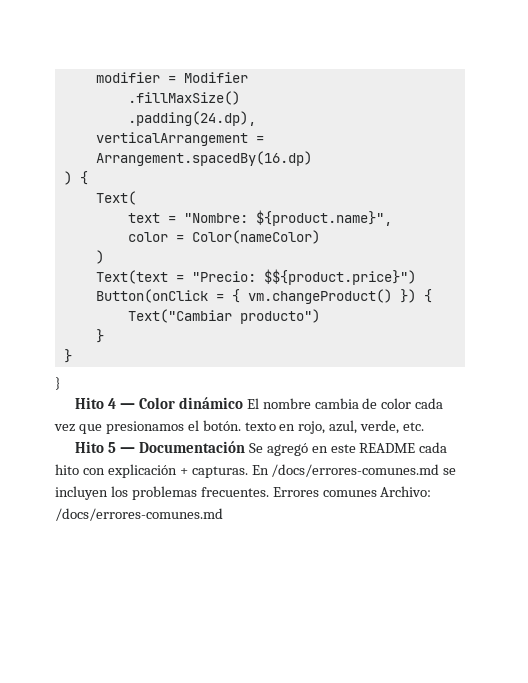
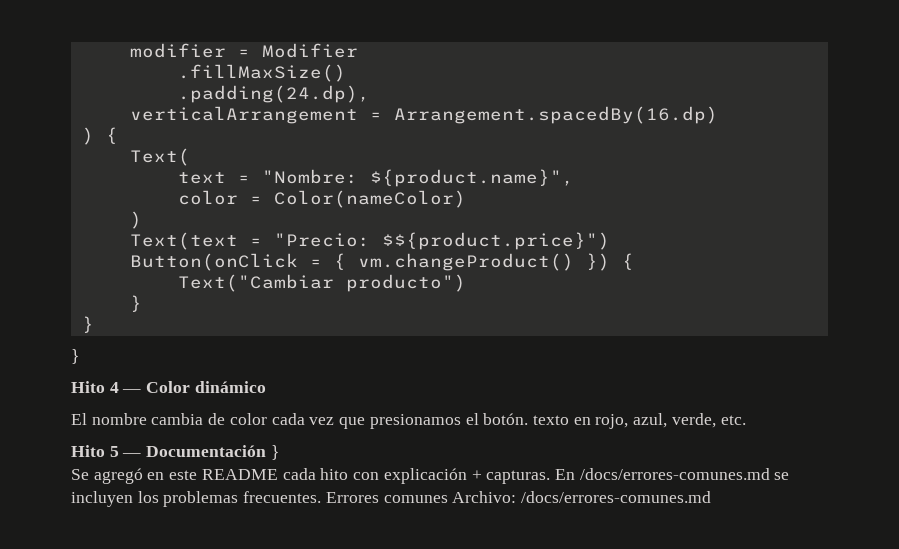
(243, 403) none -> (266, 387) //
(245, 447) none -> [270,445,279,460] } //

